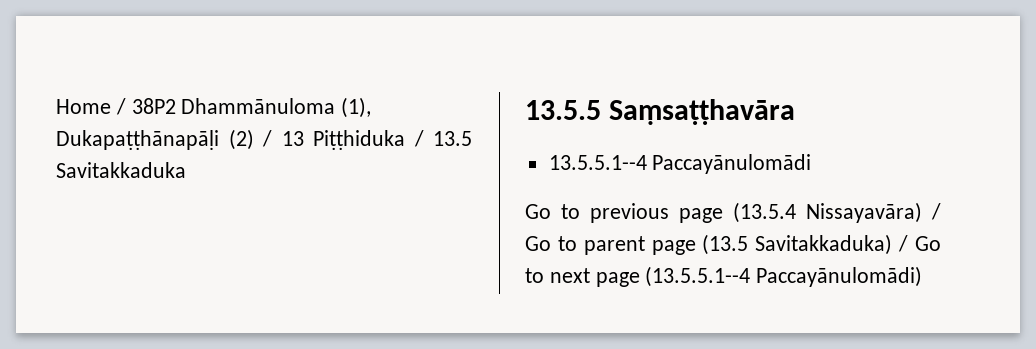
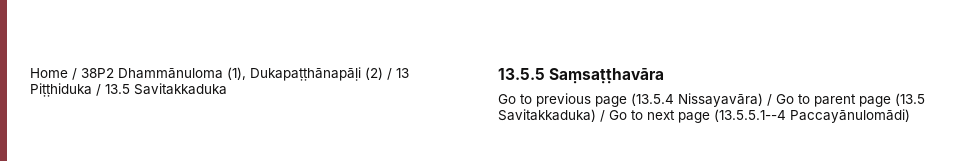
[548,154,812,174] // 13.5.5.1--4 Paccayānulomādi -> (665, 76) none

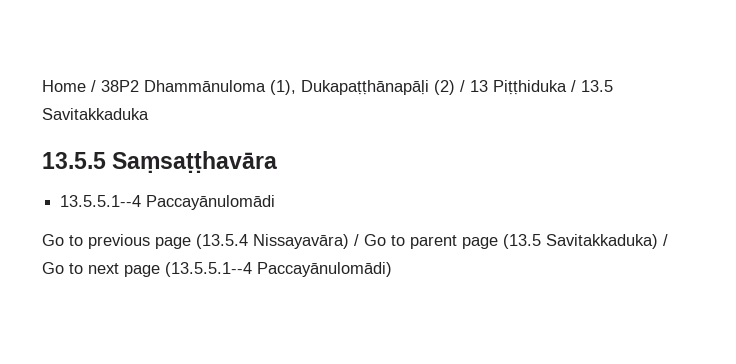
(665, 76) none -> [60,195,276,210] // 13.5.5.1--4 Paccayānulomādi

